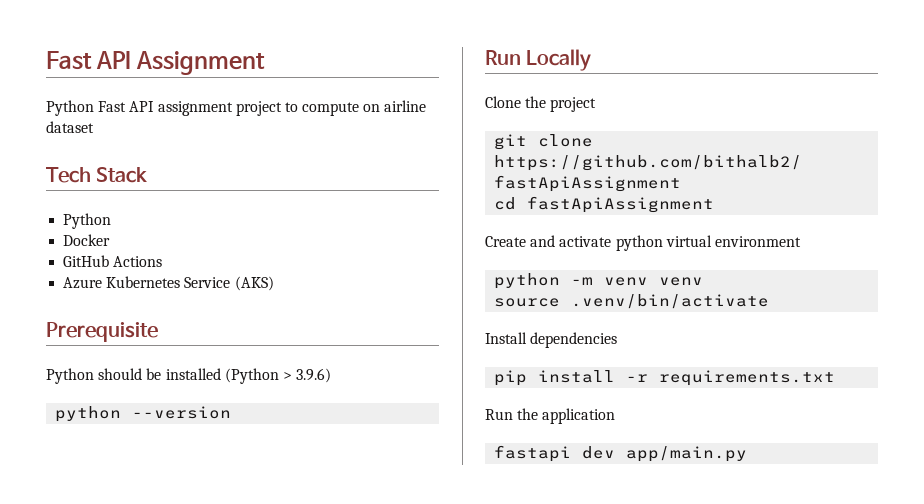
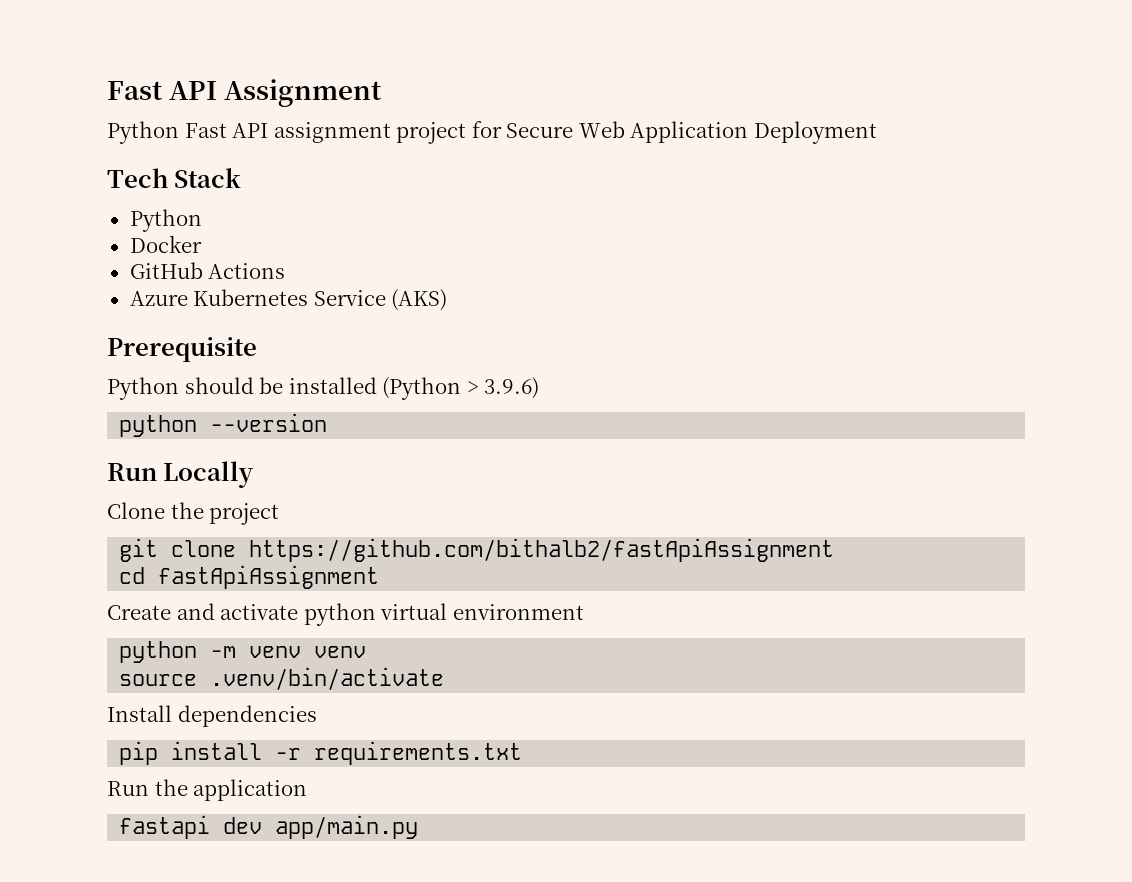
[284,100,427,116] [46,121,94,133] to compute on airline dataset -> [471,121,877,144] for Secure Web Application Deployment

